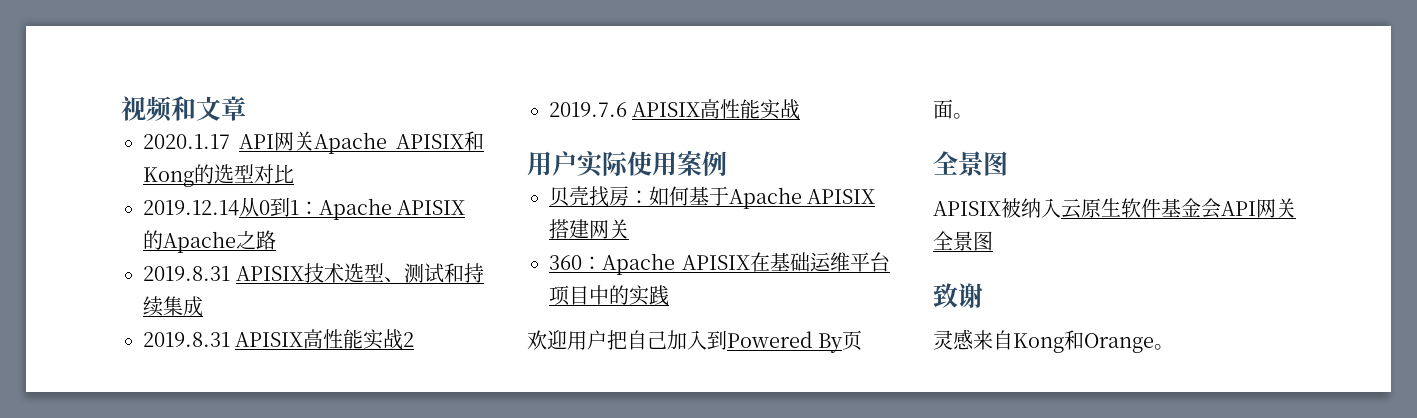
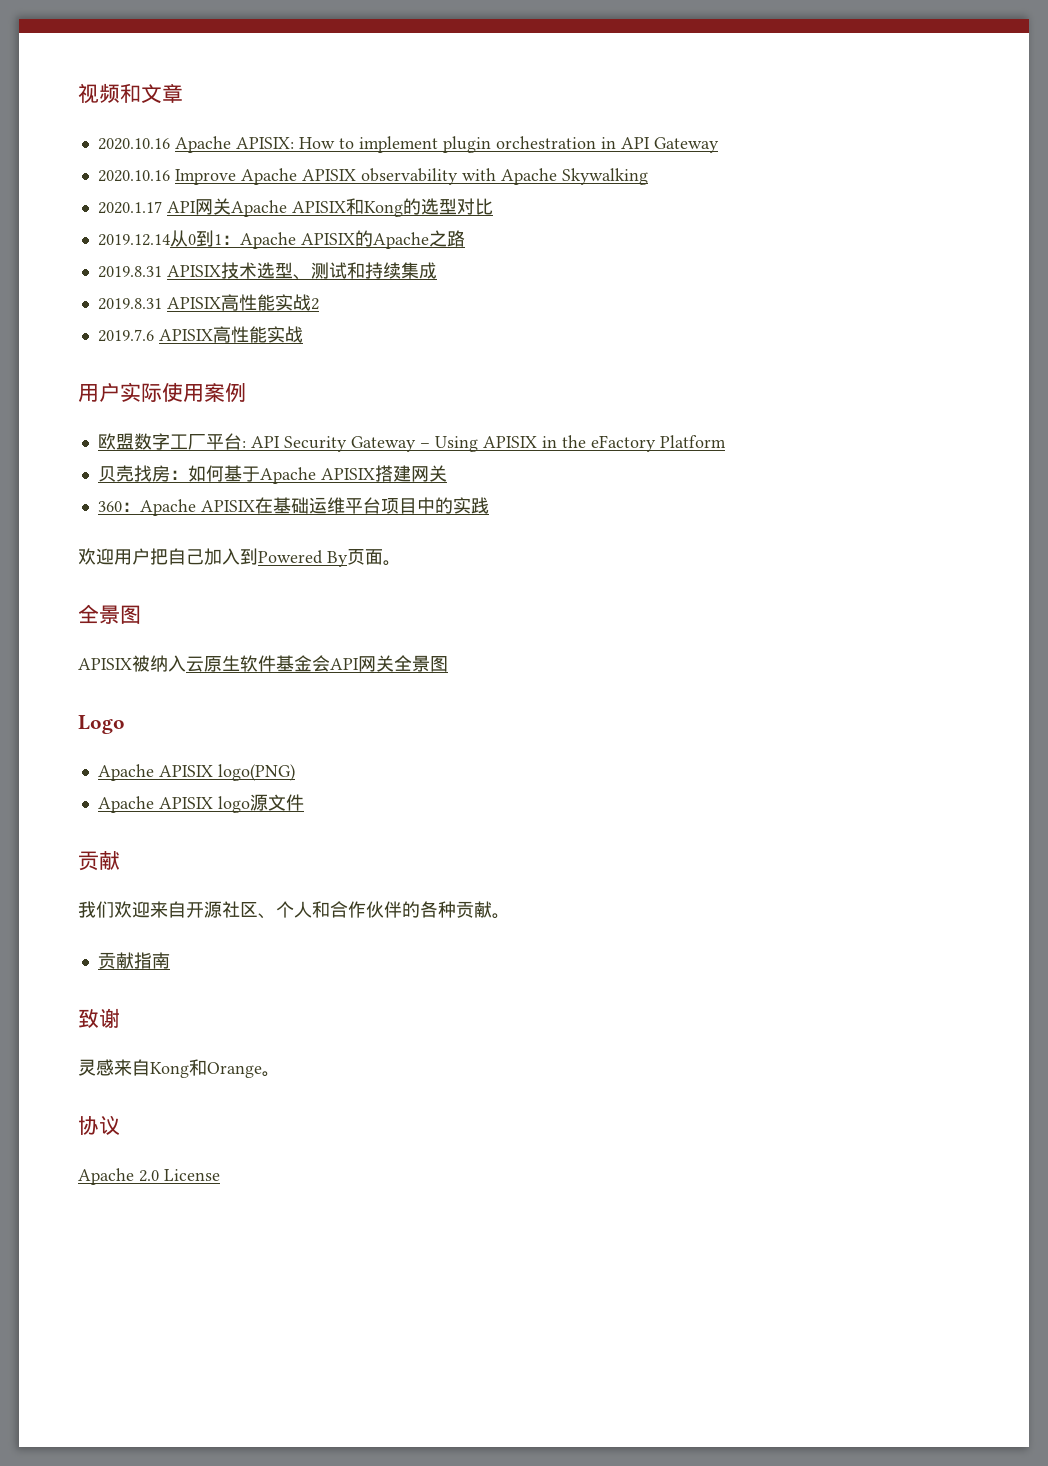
(246, 108) none -> [97,136,719,153] [97,168,648,185] // 2020.10.16 Apache APISIX: How to implement plugin orchestration in API Gateway // 2020.10.16 Improve Apache APISIX observability with Apache Skywalking
(727, 163) none -> [97,433,726,452] // 欧盟数字工厂平台: API Security Gateway – Using APISIX in the eFactory Platform
(993, 241) none -> [78,715,125,734] [97,764,295,781] [97,794,304,813] [78,851,120,871] [78,901,510,919] [97,952,170,969] // Logo // Apache APISIX logo(PNG) // Apache APISIX logo源文件 // 贡献 // 我们欢迎来自开源社区、个人和合作伙伴的各种贡献。 // 贡献指南
(1174, 347) none -> [78,1116,120,1135] [78,1168,220,1185] // 协议 // Apache 2.0 License

